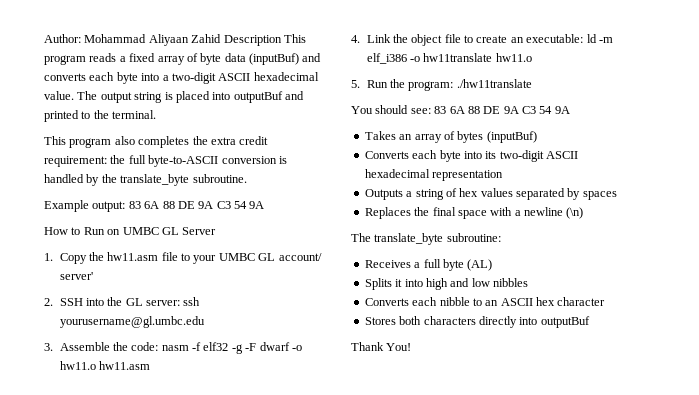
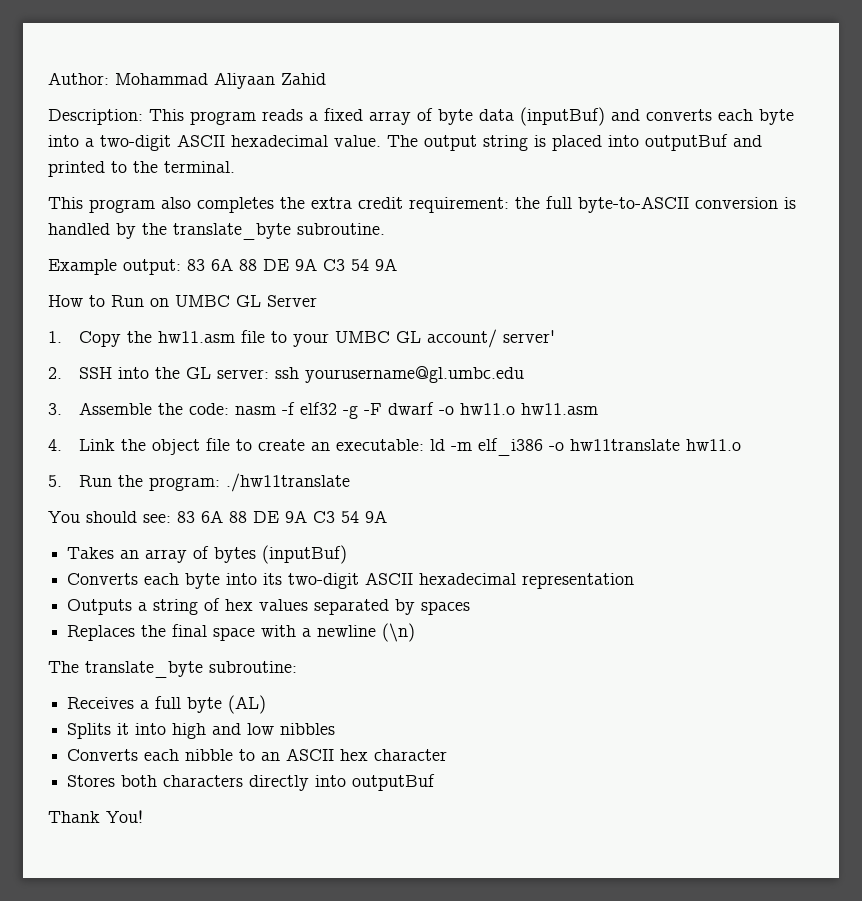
[223,35,282,46] Description -> [48,109,143,125] // Description:

